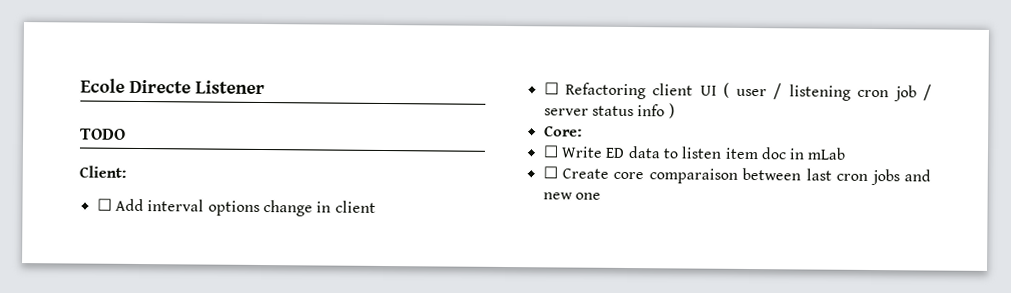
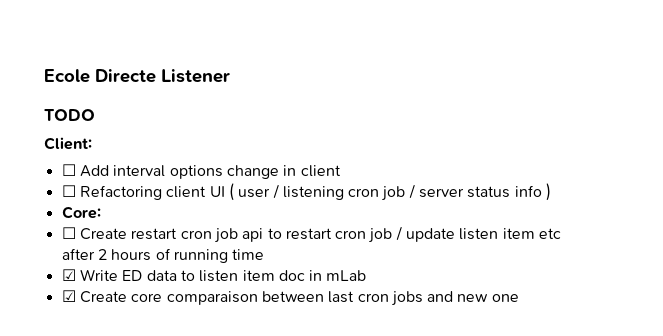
(559, 151) none -> [79,226,562,243] [61,248,265,263] [61,269,76,281] Create restart cron job api to restart cron job / update listen item etc after 2 hours of running time // ☑
[542,166,558,179] ☐ -> [61,290,76,302] ☑

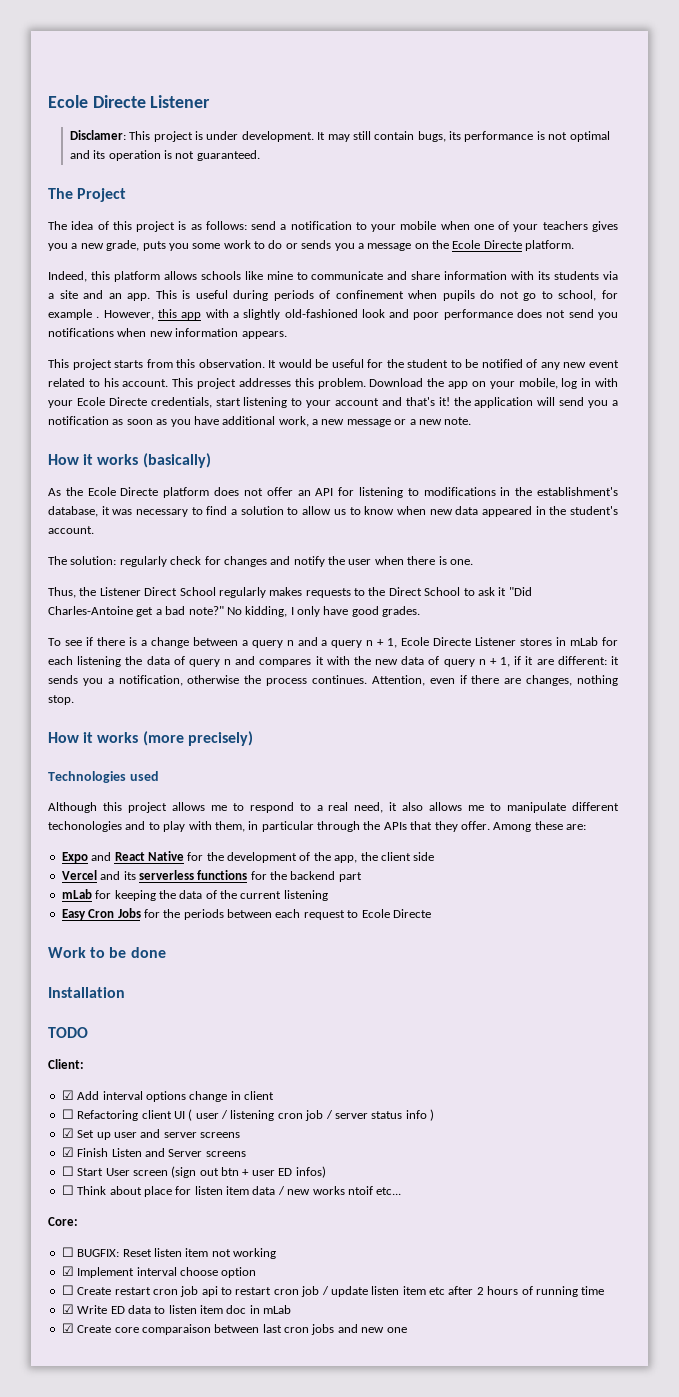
[44,69,230,83] Ecole Directe Listener -> [48,95,211,108] [69,130,610,142] [69,150,260,161] [48,188,127,202] [48,221,618,232] [48,240,575,251] [48,271,618,282] [48,290,619,301] [48,309,618,320] [48,328,287,339] [48,359,619,370] [48,378,618,389] [48,397,618,408] [48,416,472,427] [48,453,211,468] [48,487,618,498] [48,506,618,517] [48,526,94,534] [48,556,473,567] [48,587,532,598] [48,606,421,617] [48,637,618,648] [48,656,619,667] [48,675,618,686] [48,695,74,705] [48,731,253,746] [48,771,159,783] [48,802,619,813] [48,821,586,832] [61,851,435,863] [61,870,362,882] [61,889,328,901] [61,908,431,920] [48,947,166,958] [48,987,125,998] Ecole Directe Listener // Disclamer: This project is under development. It may still contain bugs, its performance is not optimal and its operation is not guaranteed. // The Project // The idea of this project is as follows: send a notification to your mobile when one of your teachers gives you a new grade, puts you some work to do or sends you a message on the Ecole Directe platform. // Indeed, this platform allows schools like mine to communicate and share information with its students via a site and an app. This is useful during periods of confinement when pupils do not go to school, for example . However, this app with a slightly old-fashioned look and poor performance does not send you notifications when new information appears. // This project starts from this observation. It would be useful for the student to be notified of any new event related to his account. This project addresses this problem. Download the app on your mobile, log in with your Ecole Directe credentials, start listening to your account and that's it! the application will send you a notification as soon as you have additional work, a new message or a new note. // How it works (basically) // As the Ecole Directe platform does not offer an API for listening to modifications in the establishment's database, it was necessary to find a solution to allow us to know when new data appeared in the student's account. // The solution: regularly check for changes and notify the user when there is one. // Thus, the Listener Direct School regularly makes requests to the Direct School to ask it "Did Charles-Antoine get a bad note?" No kidding, I only have good grades. // To see if there is a change between a query n and a query n + 1, Ecole Directe Listener stores in mLab for each listening the data of query n and compares it with the new data of query n + 1, if it are different: it sends you a notification, otherwise the process continues. Attention, even if there are changes, nothing stop. // How it works (more precisely) // Technologies used // Although this project allows me to respond to a real need, it also allows me to manipulate different techonologies and to play with them, in particular through the APIs that they offer. Among these are: // Expo and React Native for the development of the app, the client side // Vercel and its serverless functions for the backend part // mLab for keeping the data of the current listening // Easy Cron Jobs for the periods between each request to Ecole Directe // Work to be done // Installation
[61,164,76,176] ☐ -> [61,1090,74,1100] ☑
[61,206,101,219] Core: -> [61,1128,240,1140] [61,1147,246,1157] [61,1166,326,1178] [61,1185,402,1197] [48,1217,78,1226] [61,1247,276,1259] [61,1266,257,1278] ☑ Set up user and server screens // ☑ Finish Listen and Server screens // ☐ Start User screen (sign out btn + user ED infos) // ☐ Think about place for listen item data / new works ntoif etc... // Core: // ☐ BUGFIX: Reset listen item not working // ☑ Implement interval choose option

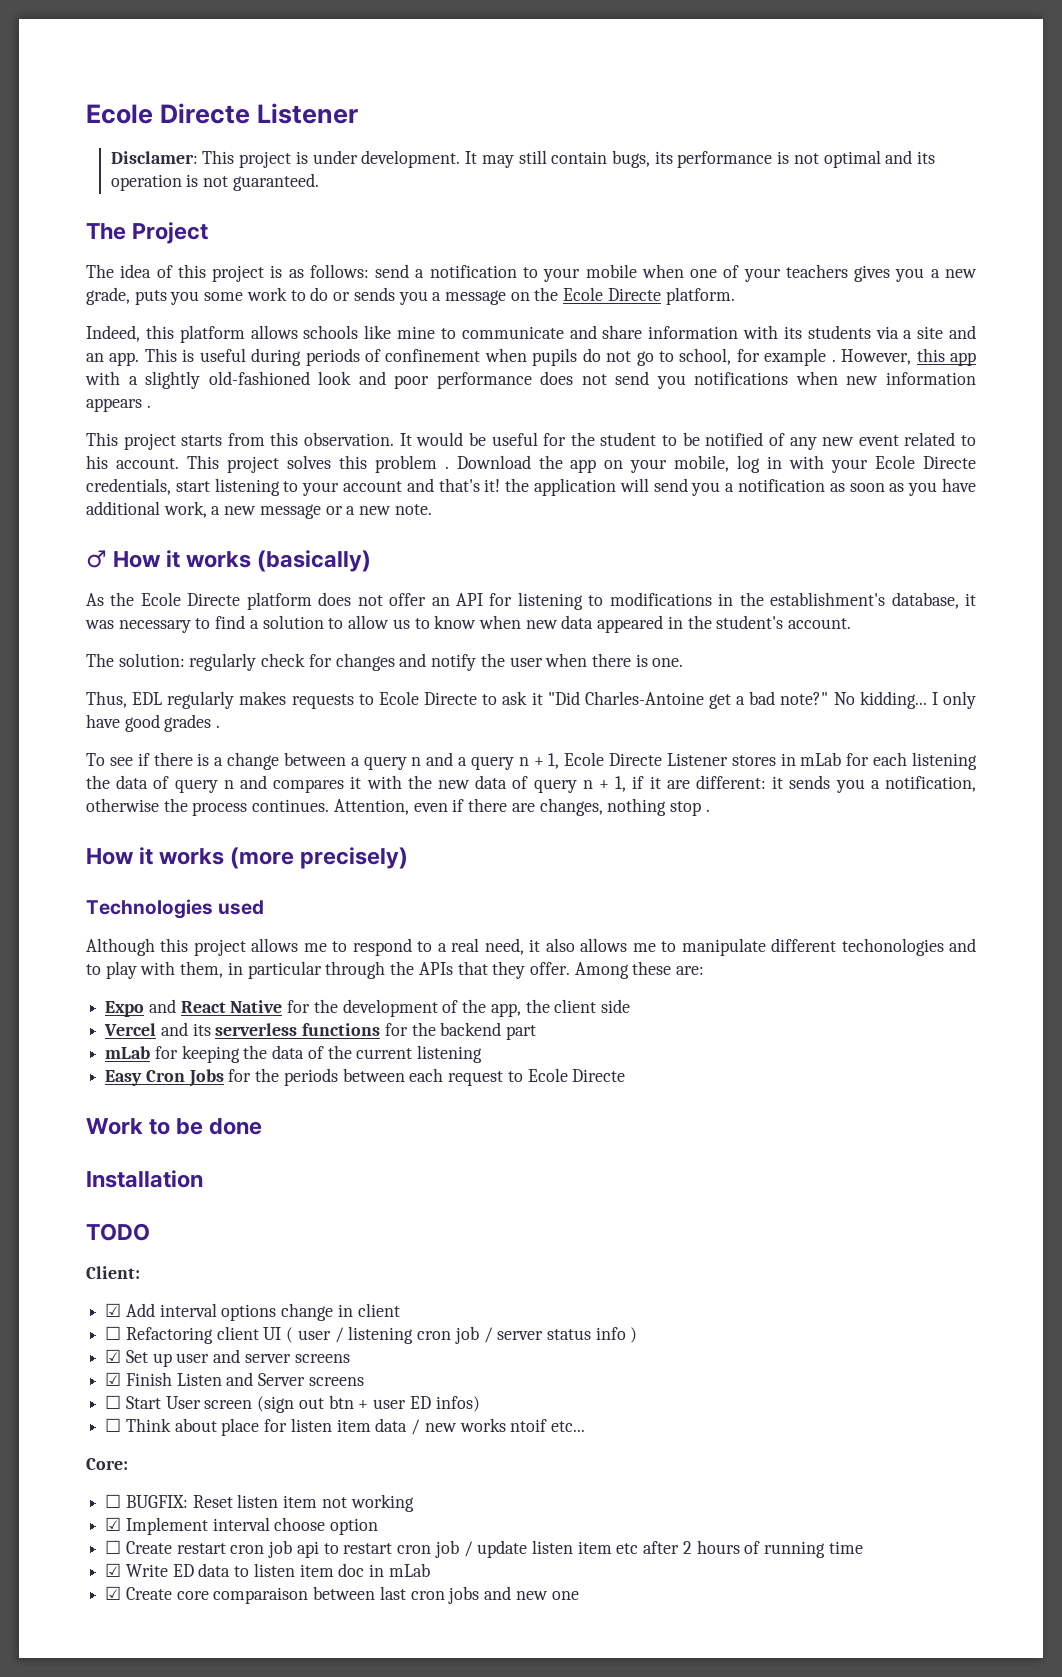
[241,331,287,339] appears. -> [86,398,151,412] appears .
[238,378,366,389] addresses this problem. -> [286,455,449,473] solves this problem .
(472, 421) none -> [86,550,107,568] ♂
[79,587,216,596] the Listener Direct School -> [132,692,163,705] EDL
[368,587,461,596] the Direct School -> [378,691,478,705] Ecole Directe
[245,606,288,617] kidding, -> [859,691,927,709] kidding...
[382,606,421,617] grades. -> [164,714,221,732] grades .
[48,695,74,705] stop. -> [669,801,710,816] stop .

